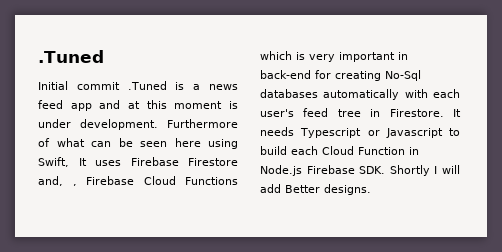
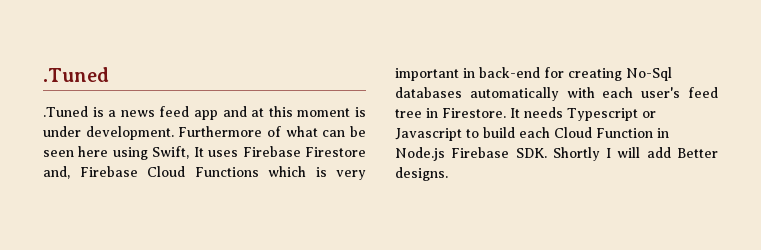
[38,81,120,90] Initial commit -> (109, 74) none
[72,184,77,186] , -> (70, 172) none

